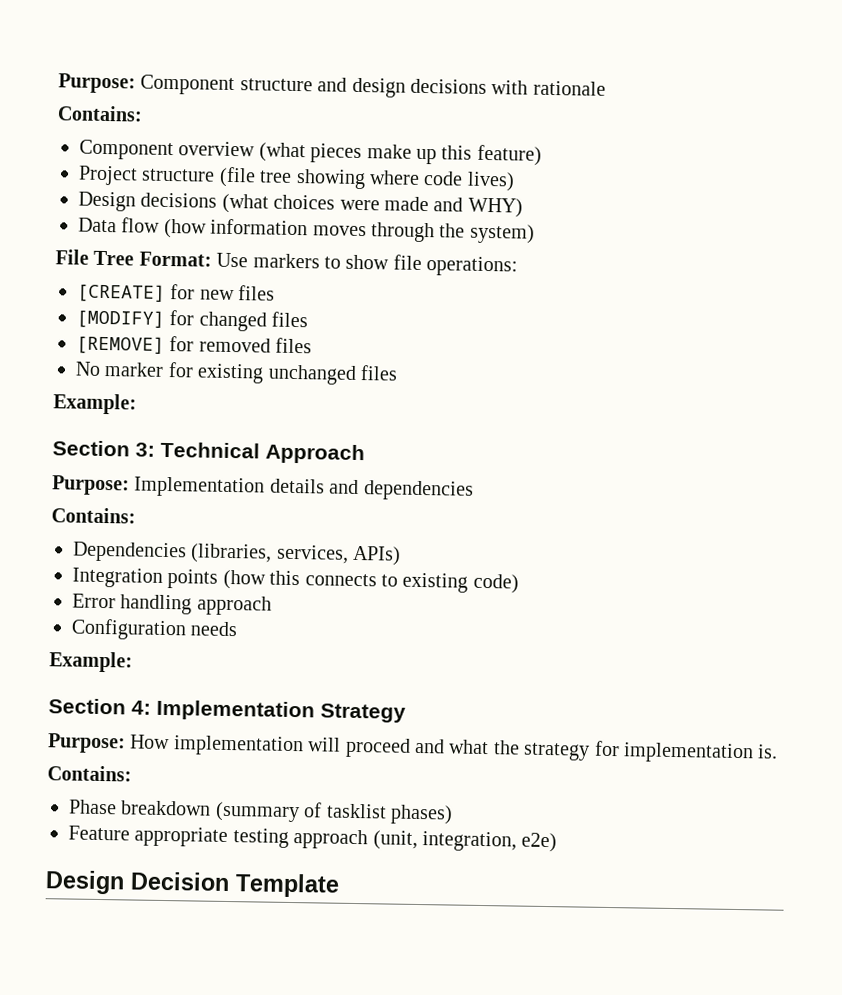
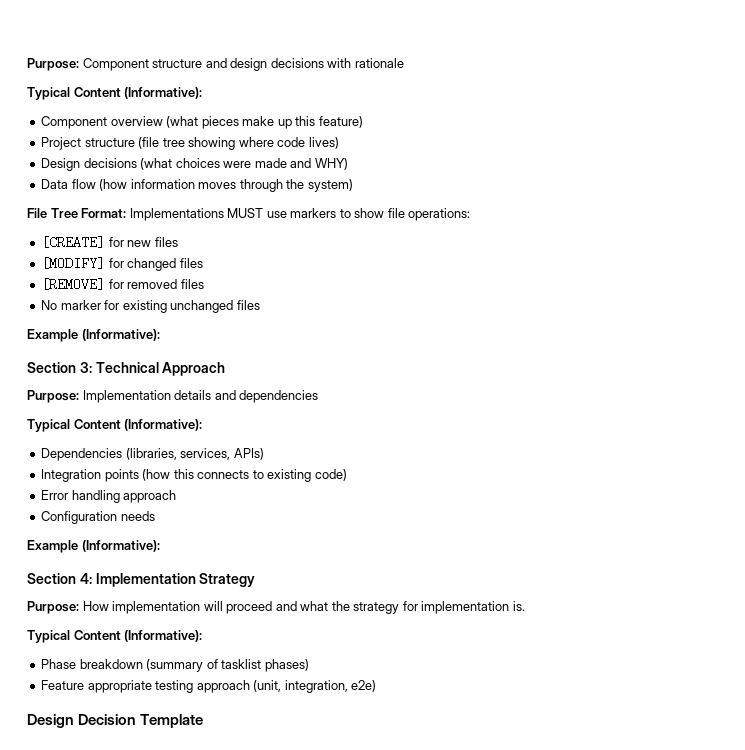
[57,105,143,122] Contains: -> [27,87,203,100] Typical Content (Informative):
[216,252,249,268] Use -> [129,208,287,221] Implementations MUST use
[53,393,137,415] Example: -> [27,329,160,342] Example (Informative):
[51,507,136,524] Contains: -> [27,419,203,432] Typical Content (Informative):
[49,651,133,673] Example: -> [27,540,160,553] Example (Informative):
[47,765,132,782] Contains: -> [27,630,203,643] Typical Content (Informative):

